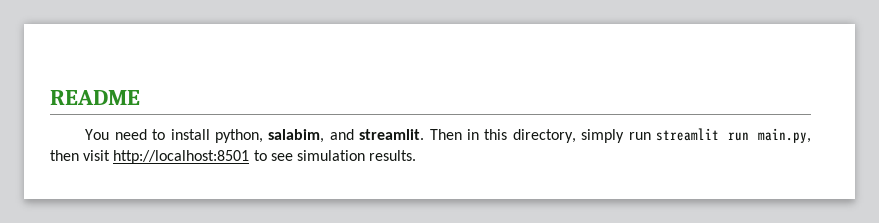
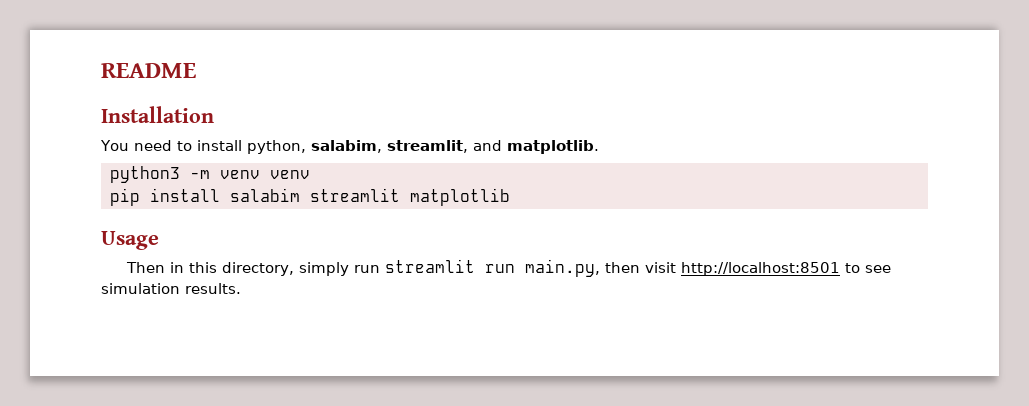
(140, 97) none -> [101,106,214,123] // Installation
[329,129,425,140] and streamlit. -> [386,140,599,154] [110,166,310,183] [110,188,510,206] [101,231,159,250] streamlit, and matplotlib. // python3 -m venv venv // pip install salabim streamlit matplotlib // Usage //

